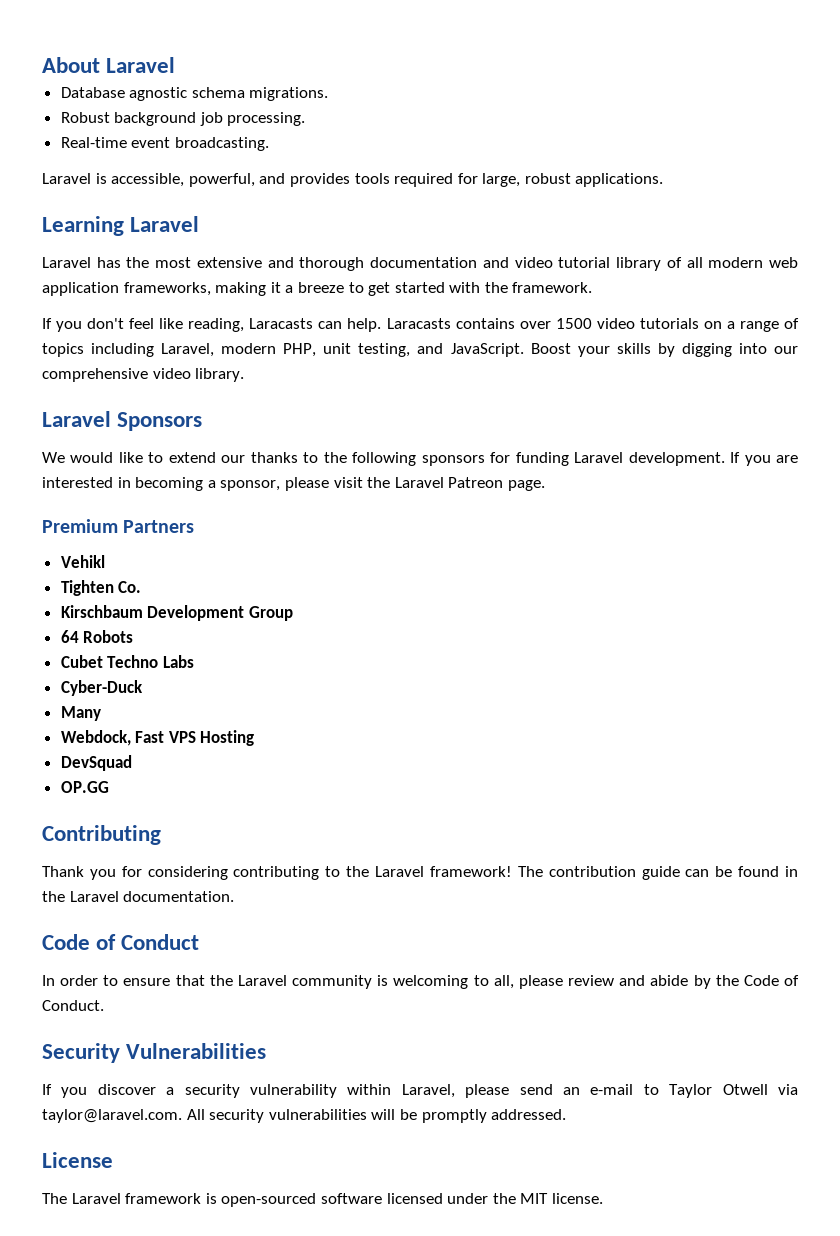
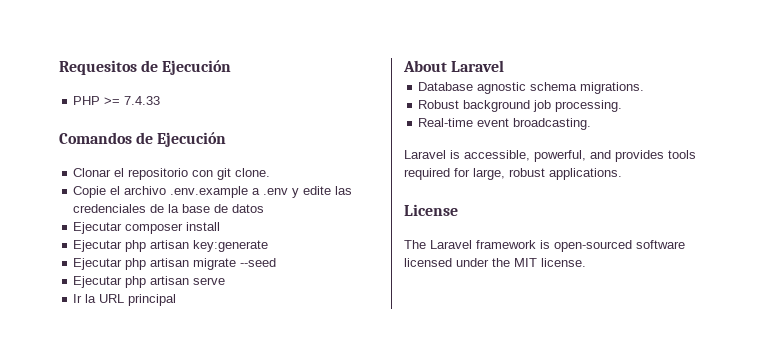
(42, 65) none -> [59,60,232,75] [73,96,161,105] [59,132,227,147] [73,168,271,180] [73,186,353,198] [73,204,265,213] [73,222,221,234] [73,240,269,252] [73,258,277,270] [73,276,226,288] [73,294,177,306] Requesitos de Ejecución // PHP >= 7.4.33 // Comandos de Ejecución // Clonar el repositorio con git clone. // Copie el archivo .env.example a .env y edite las credenciales de la base de datos // Ejecutar composer install // Ejecutar php artisan key:generate // Ejecutar php artisan migrate --seed // Ejecutar php artisan serve // Ir la URL principal //
[42,216,200,236] [42,257,799,271] [42,282,593,296] [42,318,799,332] [42,343,799,357] [42,368,245,382] [42,411,203,431] [42,452,799,466] [42,477,545,491] [42,519,195,533] [60,555,105,568] [60,580,142,596] [60,605,293,621] [60,630,134,643] [60,655,194,668] [60,680,143,696] [60,706,101,721] [60,730,255,746] [60,755,132,771] [60,781,109,793] [42,825,161,845] [42,866,799,880] [42,891,235,902] [42,934,200,950] [42,975,799,989] [42,1000,104,1011] [42,1043,267,1063] [42,1084,798,1098] [42,1109,567,1123] // Learning Laravel // Laravel has the most extensive and thorough documentation and video tutorial library of all modern web application frameworks, making it a breeze to get started with the framework. // If you don't feel like reading, Laracasts can help. Laracasts contains over 1500 video tutorials on a range of topics including Laravel, modern PHP, unit testing, and JavaScript. Boost your skills by digging into our comprehensive video library. // Laravel Sponsors // We would like to extend our thanks to the following sponsors for funding Laravel development. If you are interested in becoming a sponsor, please visit the Laravel Patreon page. // Premium Partners // Vehikl // Tighten Co. // Kirschbaum Development Group // 64 Robots // Cubet Techno Labs // Cyber-Duck // Many // Webdock, Fast VPS Hosting // DevSquad // OP.GG // Contributing // Thank you for considering contributing to the Laravel framework! The contribution guide can be found in the Laravel documentation. // Code of Conduct // In order to ensure that the Laravel community is welcoming to all, please review and abide by the Code of Conduct. // Security Vulnerabilities // If you discover a security vulnerability within Laravel, please send an e-mail to Taylor Otwell via taylor@laravel.com. All security vulnerabilities will be promptly addressed. -> (622, 174) none

